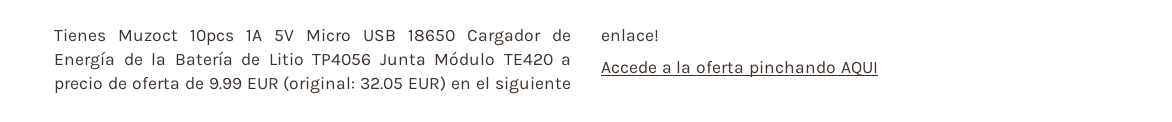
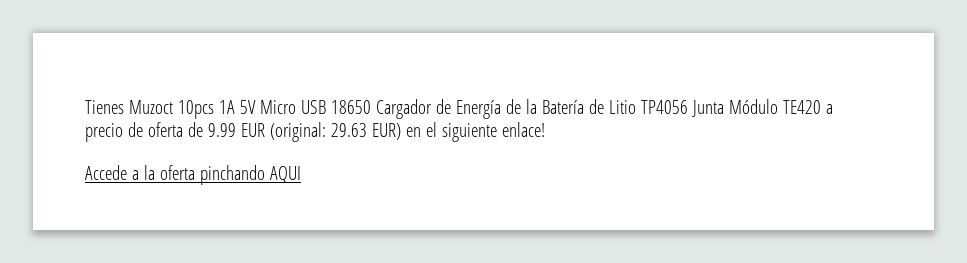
[360,77,404,90] 32.05 -> [330,123,367,137] 29.63

